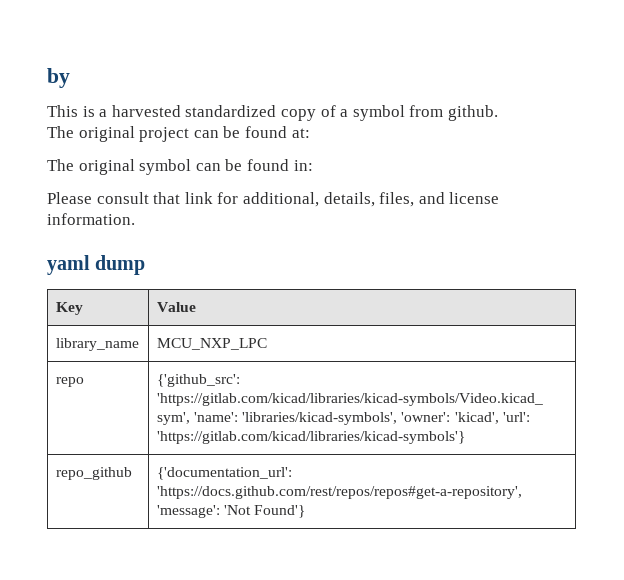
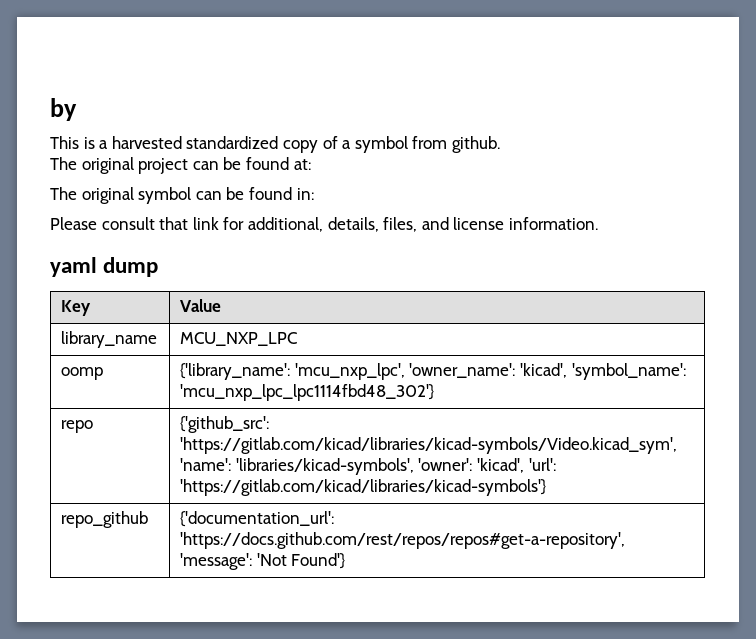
(267, 344) none -> [61,367,104,380] [180,363,686,380] [180,384,435,401] // oomp | {'library_name': 'mcu_nxp_lpc', 'owner_name': 'kicad', 'symbol_name': 'mcu_nxp_lpc_lpc1114fbd48_302'}

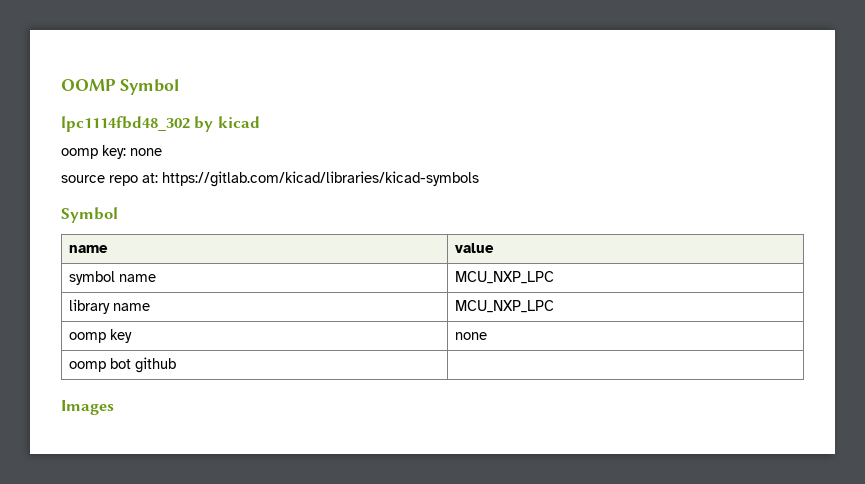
[50,98,77,121] [50,136,500,153] [50,157,311,174] [50,187,314,204] [50,217,598,232] [50,257,159,277] [61,300,92,316] [180,299,222,312] [61,331,158,348] [180,332,298,346] [61,367,104,380] [180,363,686,380] [180,384,435,401] [61,420,94,433] [180,416,270,433] [180,437,678,454] [180,458,556,475] [180,479,547,496] [61,511,149,528] [180,511,335,527] [180,532,626,549] [180,553,346,570] by // This is a harvested standardized copy of a symbol from github. // The original project can be found at: // The original symbol can be found in: // Please consult that link for additional, details, files, and license information. // yaml dump // Key | Value // library_name | MCU_NXP_LPC // oomp | {'library_name': 'mcu_nxp_lpc', 'owner_name': 'kicad', 'symbol_name': 'mcu_nxp_lpc_lpc1114fbd48_302'} // repo | {'github_src': 'https://gitlab.com/kicad/libraries/kicad-symbols/Video.kicad_sym', 'name': 'libraries/kicad-symbols', 'owner': 'kicad', 'url': 'https://gitlab.com/kicad/libraries/kicad-symbols'} // repo_github | {'documentation_url': 'https://docs.github.com/rest/repos/repos#get-a-repository', 'message': 'Not Found'} -> [61,79,179,95] [61,116,260,132] [61,145,162,159] [61,171,479,187] [61,207,118,223] [68,245,108,253] [454,243,494,253] [68,271,156,285] [454,271,554,284] [68,299,150,314] [454,300,554,313] [68,329,132,343] [454,332,487,340] [68,357,176,373] [61,400,114,415] OOMP Symbol // lpc1114fbd48_302 by kicad // oomp key: none // source repo at: https://gitlab.com/kicad/libraries/kicad-symbols // Symbol // name | value // symbol name | MCU_NXP_LPC // library name | MCU_NXP_LPC // oomp key | none // oomp bot github | // Images

